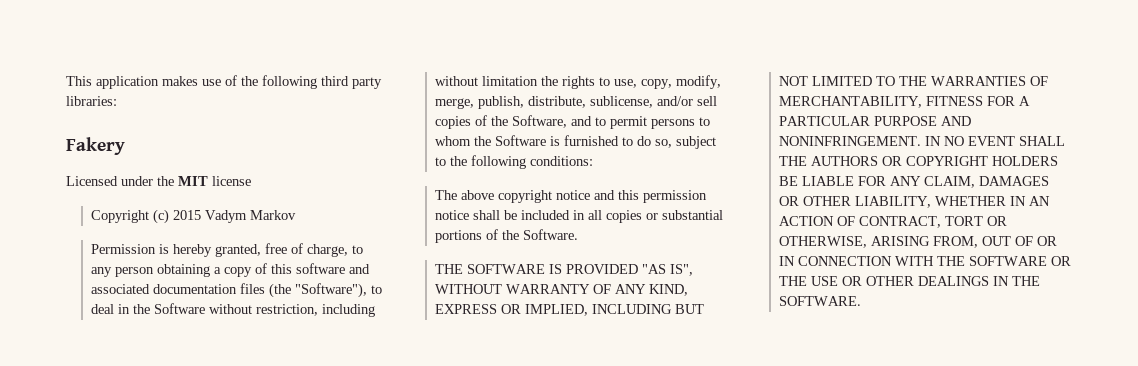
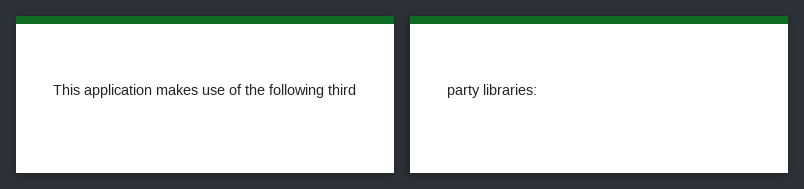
[66,137,125,155] [66,176,251,186] [90,209,296,224] [90,243,363,257] [90,263,370,277] [90,283,382,298] [90,303,375,317] [434,75,721,89] [434,96,717,109] [434,115,710,129] [434,135,716,149] [434,155,593,169] [434,190,707,203] [434,210,723,223] [434,229,578,243] [434,264,693,276] [434,284,688,296] [434,304,704,316] [778,76,1048,86] [778,96,1030,108] [778,116,971,126] [778,136,1065,146] [778,156,1058,166] [778,176,1049,188] [778,196,1050,208] [778,216,1007,228] [778,236,1057,248] [778,256,1071,266] [778,276,1040,286] [778,296,861,306] // Fakery // Licensed under the MIT license // Copyright (c) 2015 Vadym Markov // Permission is hereby granted, free of charge, to any person obtaining a copy of this software and associated documentation files (the "Software"), to deal in the Software without restriction, including without limitation the rights to use, copy, modify, merge, publish, distribute, sublicense, and/or sell copies of the Software, and to permit persons to whom the Software is furnished to do so, subject to the following conditions: // The above copyright notice and this permission notice shall be included in all copies or substantial portions of the Software. // THE SOFTWARE IS PROVIDED "AS IS", WITHOUT WARRANTY OF ANY KIND, EXPRESS OR IMPLIED, INCLUDING BUT NOT LIMITED TO THE WARRANTIES OF MERCHANTABILITY, FITNESS FOR A PARTICULAR PURPOSE AND NONINFRINGEMENT. IN NO EVENT SHALL THE AUTHORS OR COPYRIGHT HOLDERS BE LIABLE FOR ANY CLAIM, DAMAGES OR OTHER LIABILITY, WHETHER IN AN ACTION OF CONTRACT, TORT OR OTHERWISE, ARISING FROM, OUT OF OR IN CONNECTION WITH THE SOFTWARE OR THE USE OR OTHER DEALINGS IN THE SOFTWARE. -> (537, 89) none

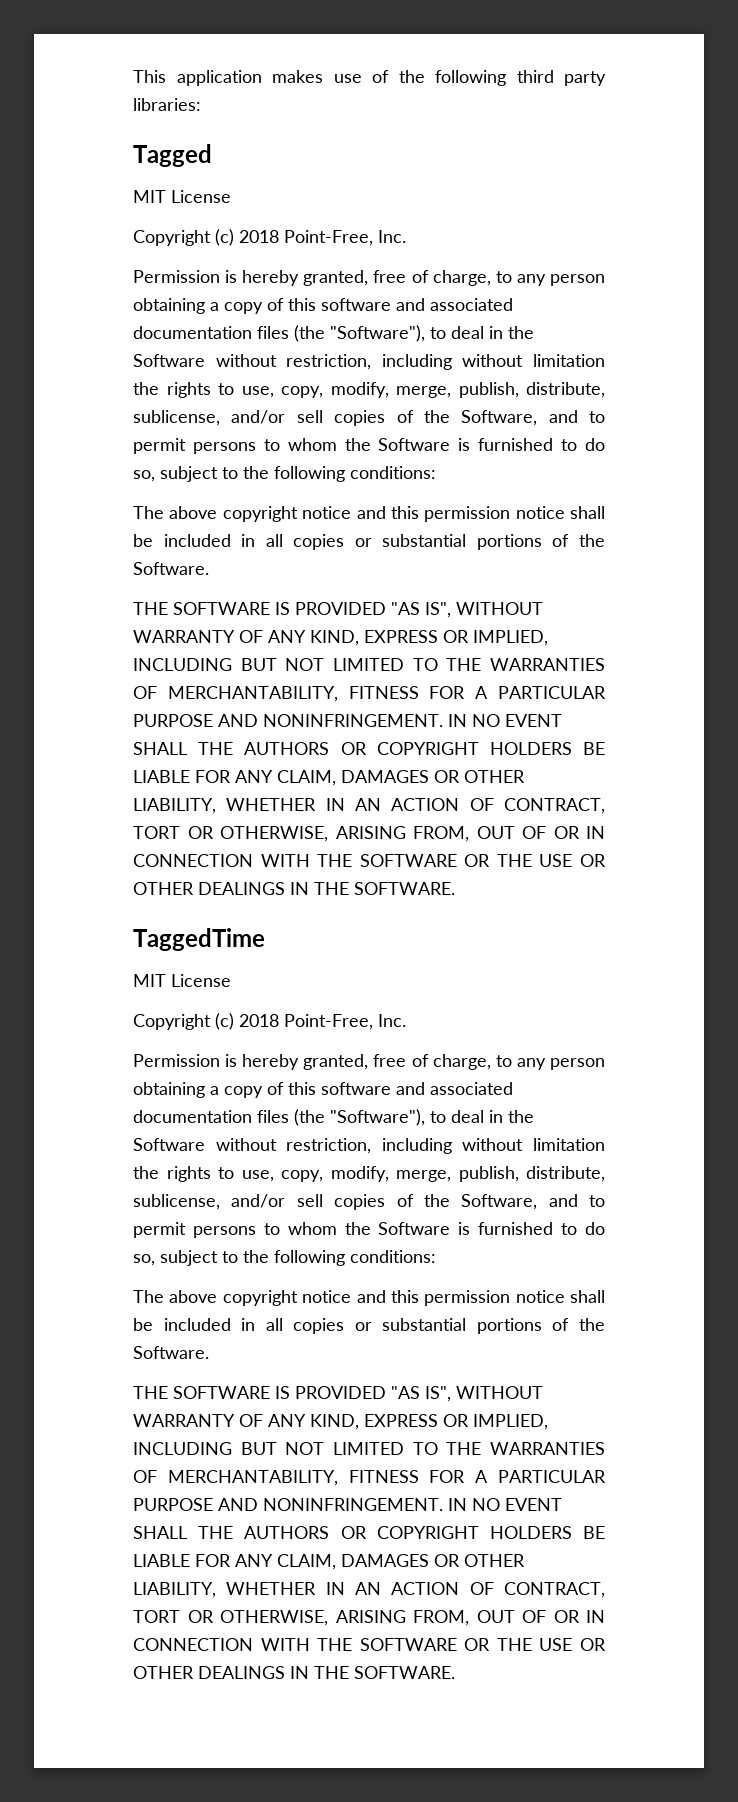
(537, 89) none -> [133,144,212,167] [133,190,231,203] [133,229,406,246] [133,270,605,286] [133,298,513,314] [133,325,534,342] [133,354,605,370] [133,382,605,398] [133,410,605,426] [133,438,606,454] [133,466,436,482] [133,506,605,522] [133,534,605,550] [133,562,209,575] [133,602,543,618] [133,630,548,646] [133,658,605,671] [133,686,606,702] [133,714,562,727] [133,742,605,755] [133,770,525,786] [133,798,605,814] [133,826,605,842] [133,854,606,867] [133,882,455,895] [133,928,265,951] [133,974,231,987] [133,1013,406,1030] [133,1054,605,1070] [133,1082,513,1098] [133,1109,534,1126] [133,1138,605,1154] [133,1166,605,1182] [133,1194,605,1210] [133,1222,606,1238] [133,1250,436,1266] [133,1290,605,1306] [133,1318,605,1334] [133,1346,209,1359] [133,1386,543,1402] [133,1414,548,1430] [133,1442,605,1455] [133,1470,606,1486] [133,1498,562,1511] [133,1526,605,1539] [133,1554,525,1570] [133,1582,605,1598] [133,1610,605,1626] [133,1638,606,1651] [133,1666,455,1679] // Tagged // MIT License // Copyright (c) 2018 Point-Free, Inc. // Permission is hereby granted, free of charge, to any person obtaining a copy of this software and associated documentation files (the "Software"), to deal in the Software without restriction, including without limitation the rights to use, copy, modify, merge, publish, distribute, sublicense, and/or sell copies of the Software, and to permit persons to whom the Software is furnished to do so, subject to the following conditions: // The above copyright notice and this permission notice shall be included in all copies or substantial portions of the Software. // THE SOFTWARE IS PROVIDED "AS IS", WITHOUT WARRANTY OF ANY KIND, EXPRESS OR IMPLIED, INCLUDING BUT NOT LIMITED TO THE WARRANTIES OF MERCHANTABILITY, FITNESS FOR A PARTICULAR PURPOSE AND NONINFRINGEMENT. IN NO EVENT SHALL THE AUTHORS OR COPYRIGHT HOLDERS BE LIABLE FOR ANY CLAIM, DAMAGES OR OTHER LIABILITY, WHETHER IN AN ACTION OF CONTRACT, TORT OR OTHERWISE, ARISING FROM, OUT OF OR IN CONNECTION WITH THE SOFTWARE OR THE USE OR OTHER DEALINGS IN THE SOFTWARE. // TaggedTime // MIT License // Copyright (c) 2018 Point-Free, Inc. // Permission is hereby granted, free of charge, to any person obtaining a copy of this software and associated documentation files (the "Software"), to deal in the Software without restriction, including without limitation the rights to use, copy, modify, merge, publish, distribute, sublicense, and/or sell copies of the Software, and to permit persons to whom the Software is furnished to do so, subject to the following conditions: // The above copyright notice and this permission notice shall be included in all copies or substantial portions of the Software. // THE SOFTWARE IS PROVIDED "AS IS", WITHOUT WARRANTY OF ANY KIND, EXPRESS OR IMPLIED, INCLUDING BUT NOT LIMITED TO THE WARRANTIES OF MERCHANTABILITY, FITNESS FOR A PARTICULAR PURPOSE AND NONINFRINGEMENT. IN NO EVENT SHALL THE AUTHORS OR COPYRIGHT HOLDERS BE LIABLE FOR ANY CLAIM, DAMAGES OR OTHER LIABILITY, WHETHER IN AN ACTION OF CONTRACT, TORT OR OTHERWISE, ARISING FROM, OUT OF OR IN CONNECTION WITH THE SOFTWARE OR THE USE OR OTHER DEALINGS IN THE SOFTWARE.

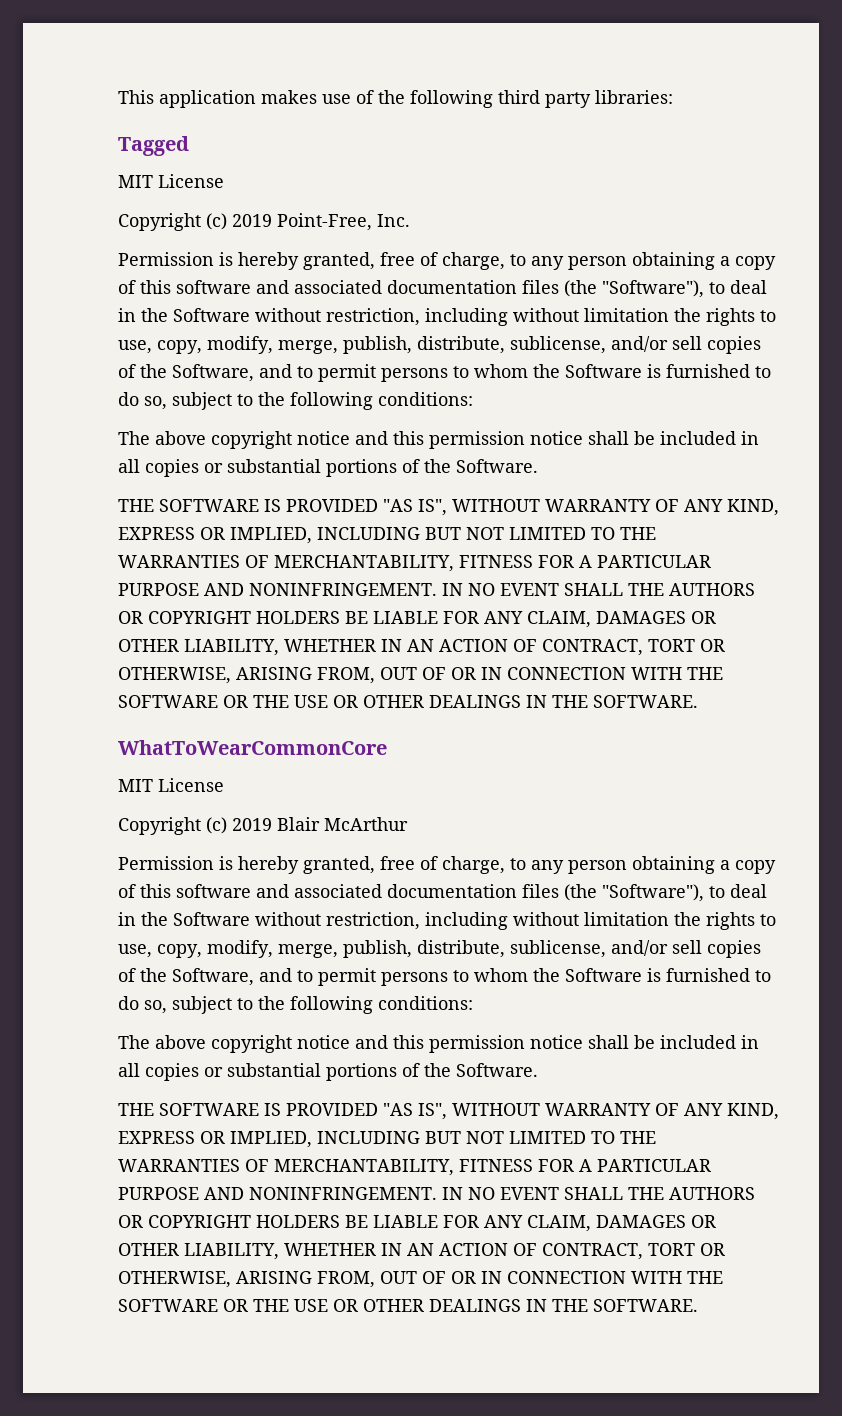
[239,230,279,243] 2018 -> [232,214,272,227] 2019
[133,928,265,951] [133,974,231,987] [133,1013,406,1030] TaggedTime // MIT License // Copyright (c) 2018 Point-Free, Inc. -> [118,740,387,755] [118,778,224,792] [118,817,408,835] WhatToWearCommonCore // MIT License // Copyright (c) 2019 Blair McArthur

